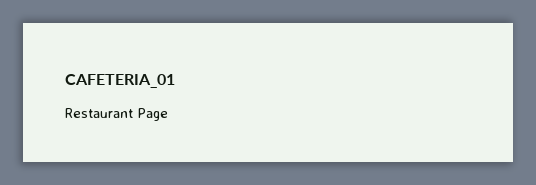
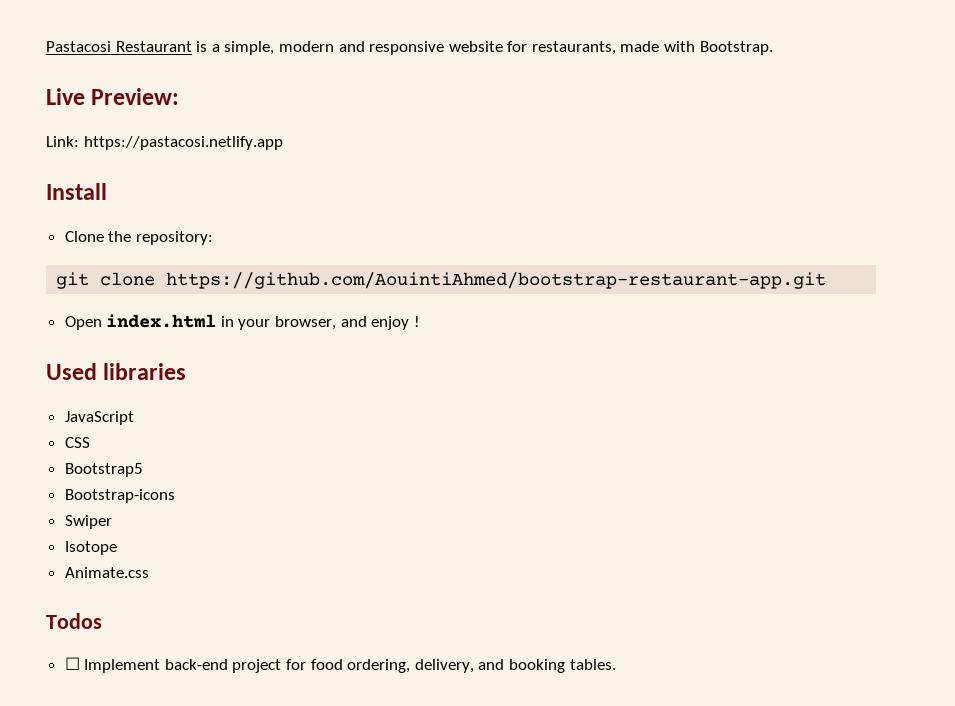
[65,74,175,88] [65,108,168,121] CAFETERIA_01 // Restaurant Page -> [46,41,773,55] [46,88,180,105] [46,136,283,150] [46,183,107,200] [64,231,213,245] [56,272,827,289] [64,314,420,330] [46,363,187,380] [64,411,134,425] [64,437,90,448] [64,463,143,477] [64,489,175,503] [64,515,112,529] [64,541,117,555] [64,567,149,578] [46,613,102,629] [64,657,616,673] Pastacosi Restaurant is a simple, modern and responsive website for restaurants, made with Bootstrap. // Live Preview: // Link: https://pastacosi.netlify.app // Install // Clone the repository: // git clone https://github.com/AouintiAhmed/bootstrap-restaurant-app.git // Open index.html in your browser, and enjoy ! // Used libraries // JavaScript // CSS // Bootstrap5 // Bootstrap-icons // Swiper // Isotope // Animate.css // Todos // ☐ Implement back-end project for food ordering, delivery, and booking tables.

